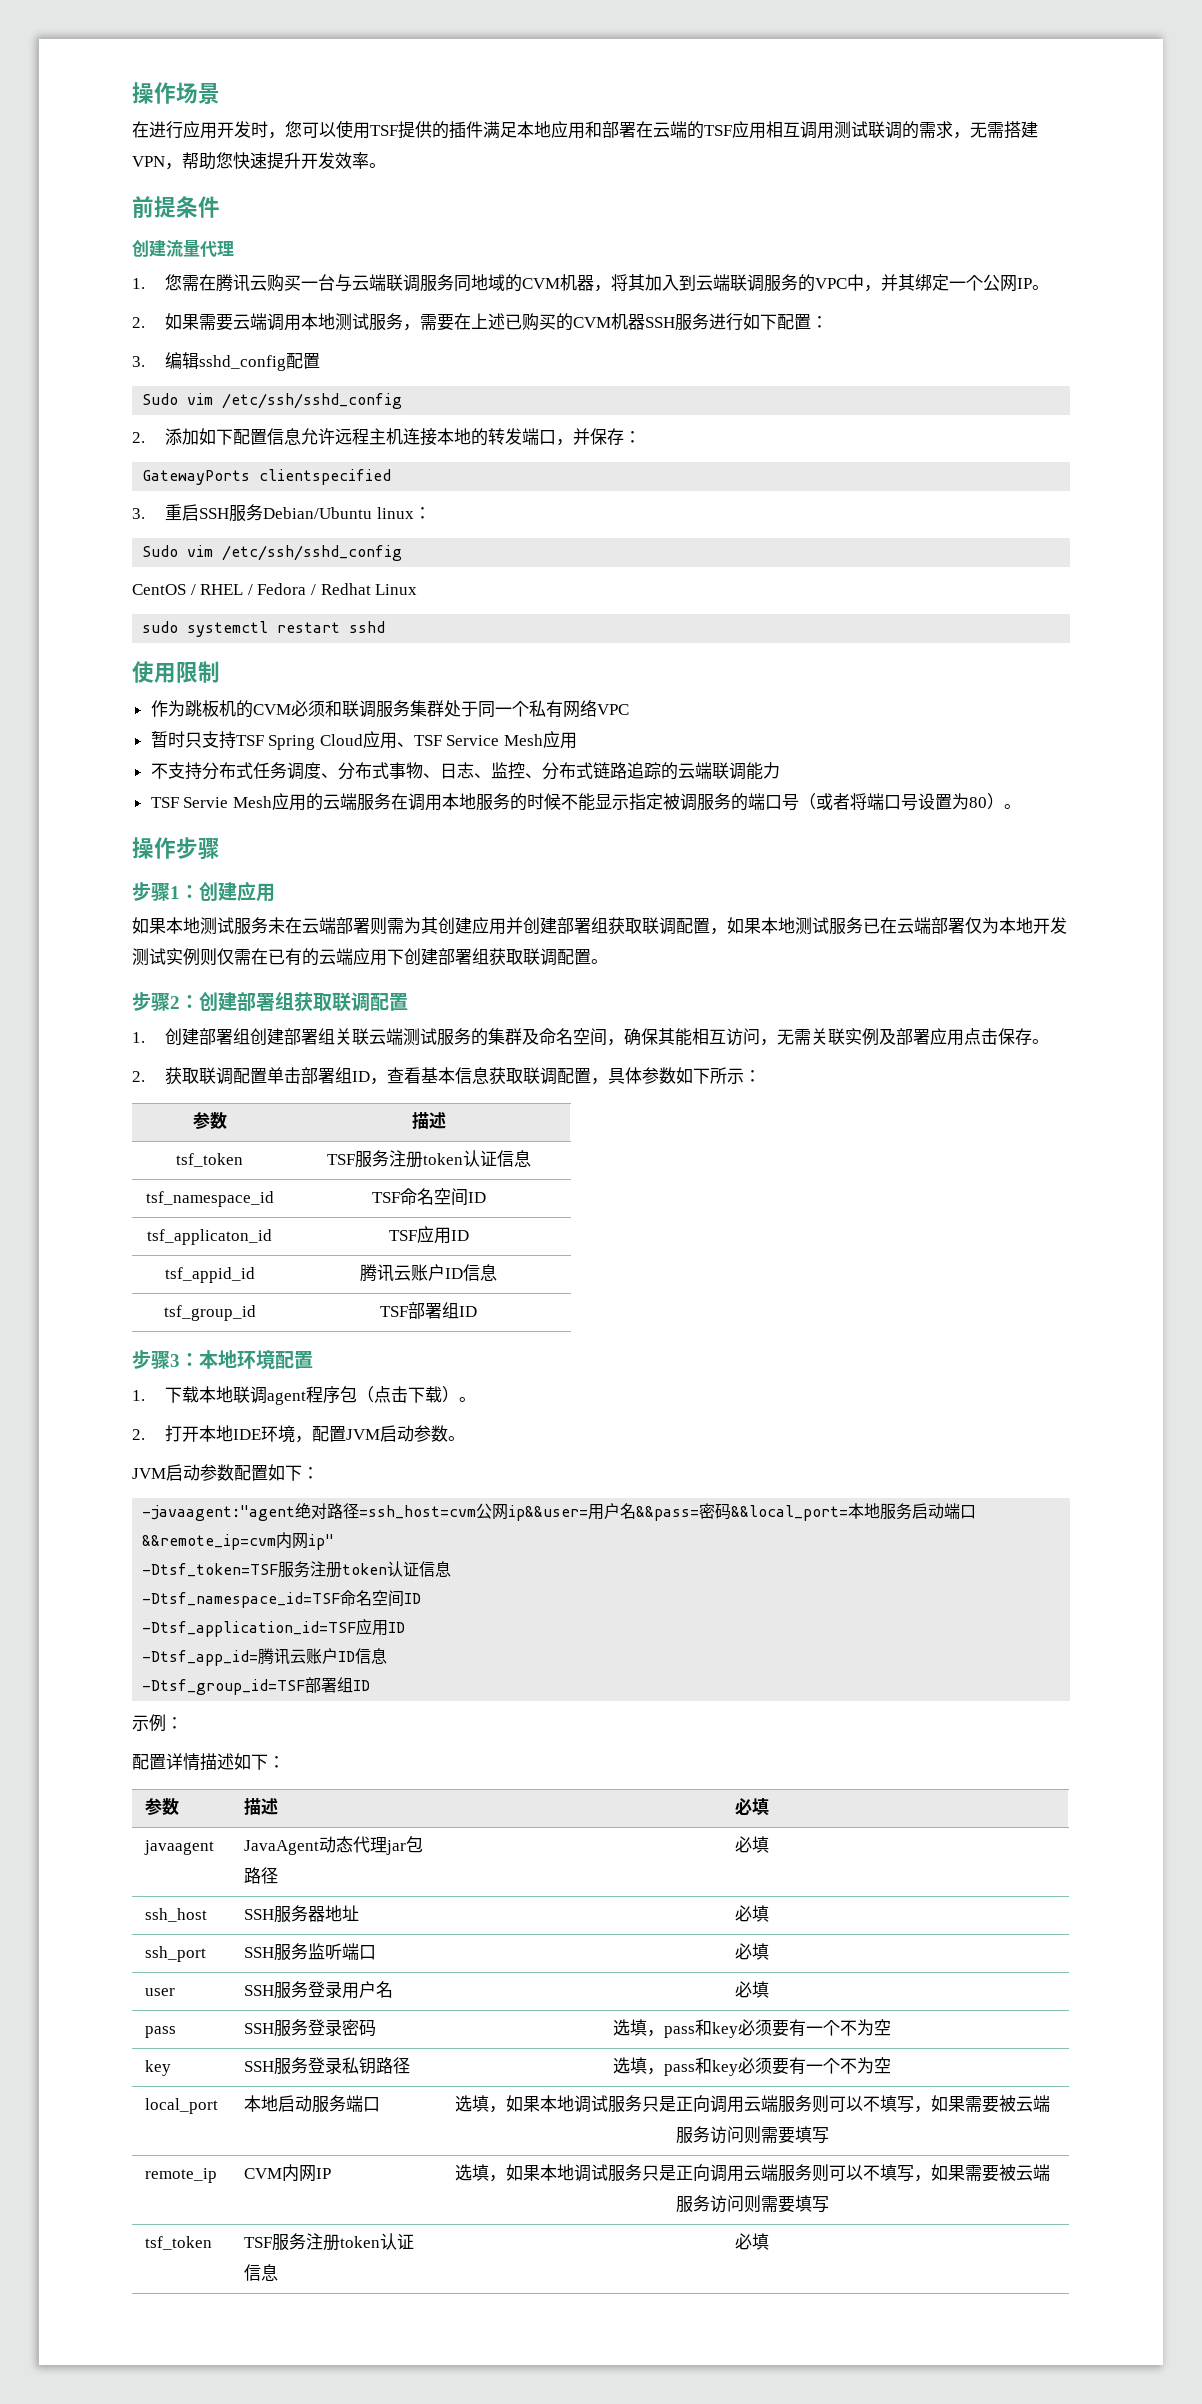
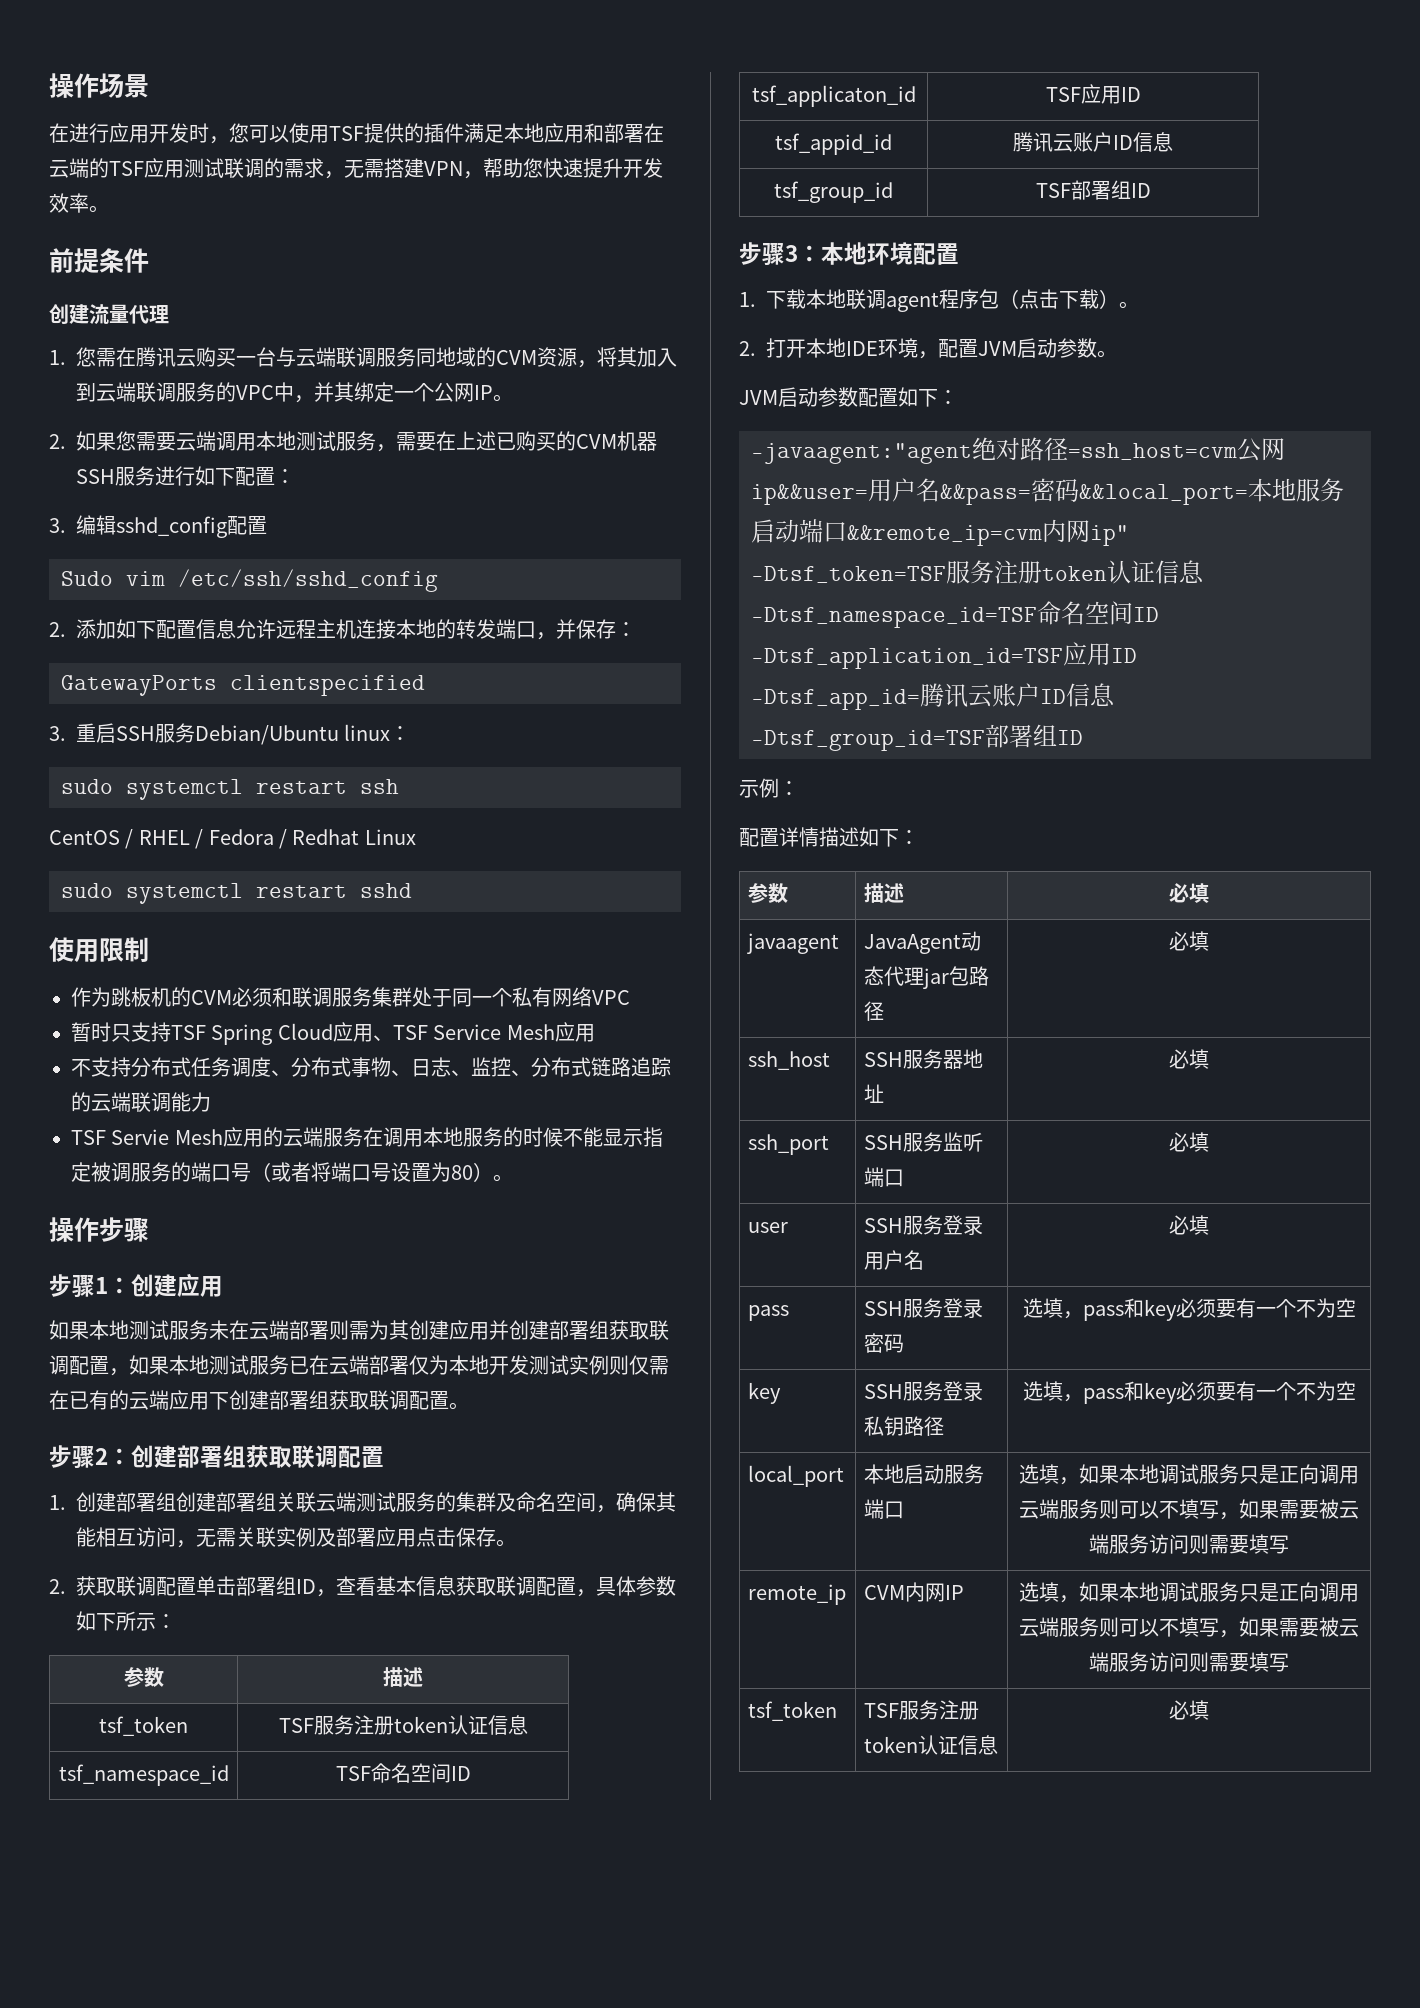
[766,121,834,139] 相互调用 -> (184, 169) none
[559,274,594,291] 机器 -> [537,347,577,367] 资源
(199, 322) none -> [116,431,136,451] 您
[142,545,403,561] Sudo vim /etc/ssh/sshd_config -> [61,779,399,800] sudo systemctl restart ssh

